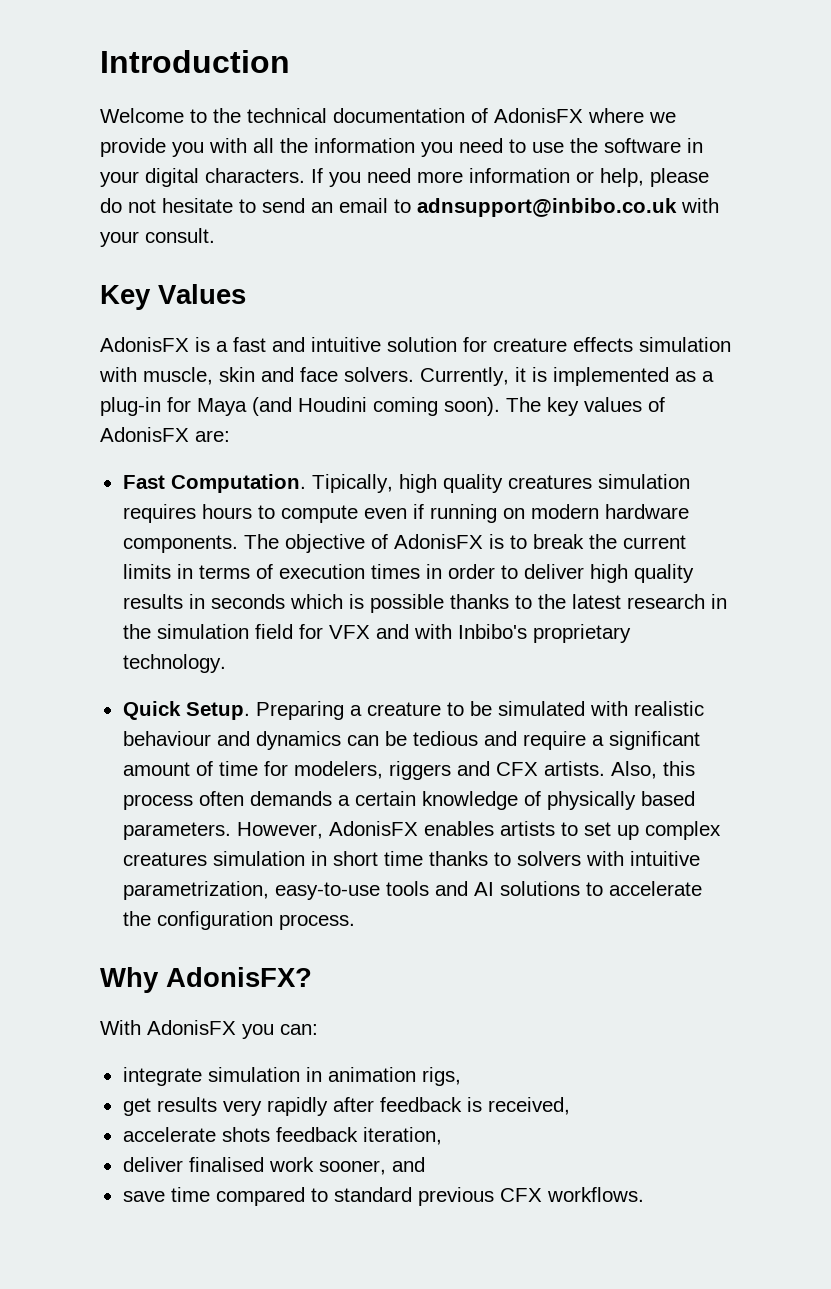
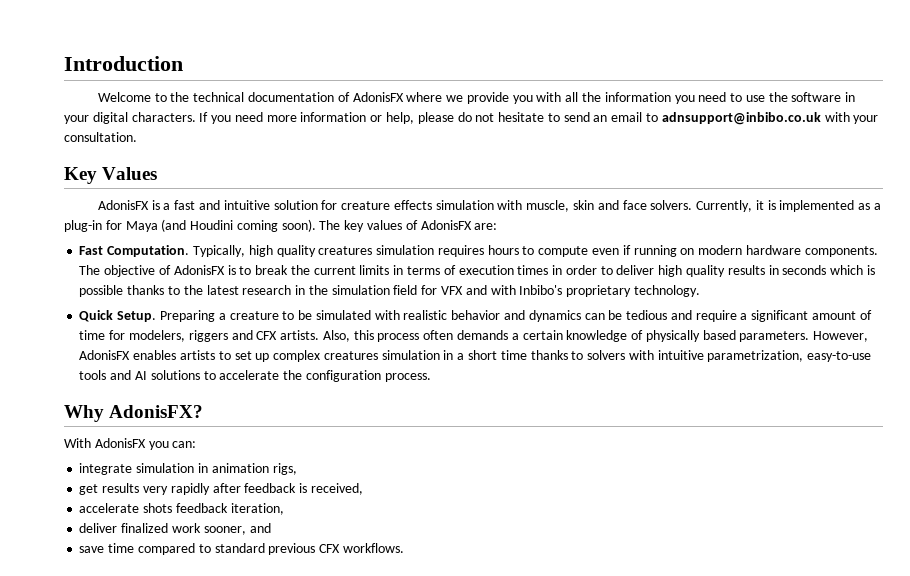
[145,228,215,243] consult. -> [64,132,137,142] consultation.
[311,474,393,493] Tipically, -> [192,245,245,257] Typically,
[122,731,211,746] behaviour -> [451,310,501,320] behavior
(327, 858) none -> [457,353,465,360] a
[188,1157,264,1172] finalised -> [121,523,169,533] finalized

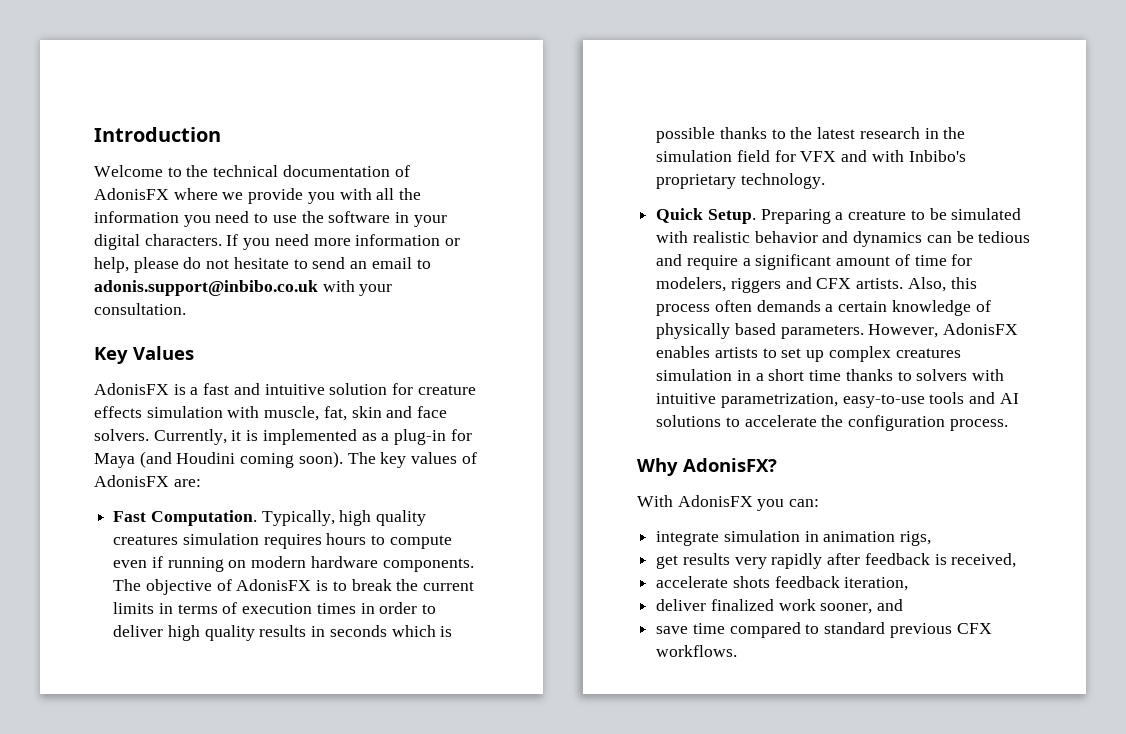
[661,112,821,125] adnsupport@inbibo.co.uk -> [94,280,318,296] adonis.support@inbibo.co.uk
(570, 206) none -> [323,406,347,421] fat,

